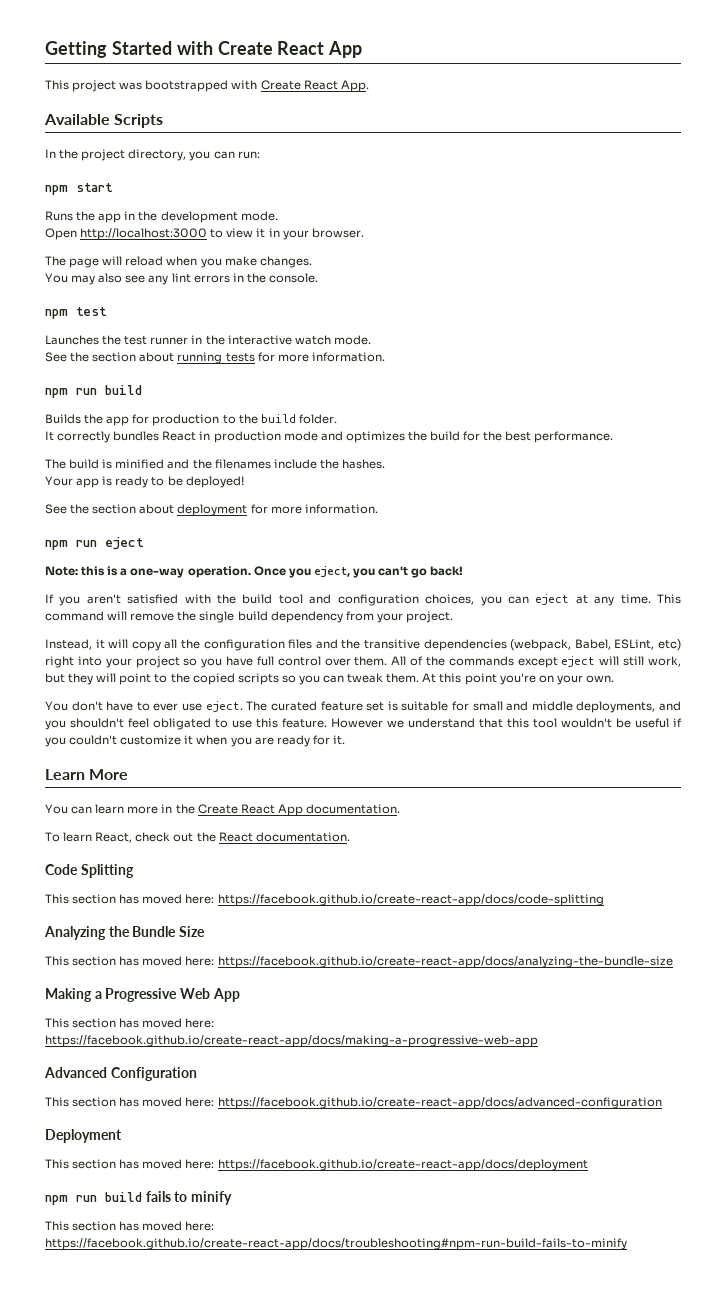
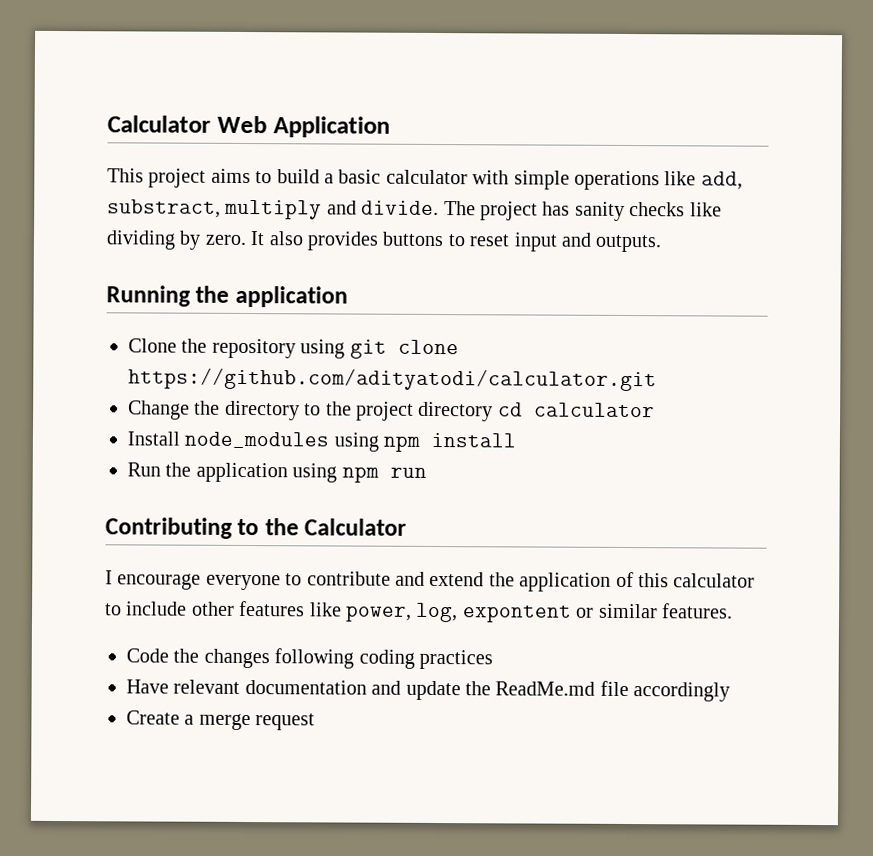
[45,41,363,58] [45,80,369,92] [44,114,164,128] [45,149,260,161] [45,183,113,195] [45,211,278,223] [45,228,364,240] [45,256,312,268] [45,273,318,285] [45,307,107,319] [45,335,371,345] [45,352,385,364] [45,385,142,398] [45,414,337,426] [45,431,614,443] [45,459,385,469] [45,476,244,488] [45,504,378,516] [45,537,144,550] [45,566,464,578] [45,594,681,606] [45,611,453,623] [45,639,682,651] [45,656,682,668] [45,673,614,685] [45,701,681,713] [45,718,682,730] [45,735,345,747] [45,769,129,780] [45,804,400,816] [45,832,350,843] [45,864,134,878] [45,894,604,906] [44,926,205,940] [45,956,673,968] [45,988,240,1002] [45,1018,215,1028] [45,1035,538,1047] [44,1067,197,1081] [45,1097,662,1109] [45,1129,122,1143] [45,1159,588,1171] [45,1191,232,1205] [45,1221,215,1231] [45,1238,627,1250] Getting Started with Create React App // This project was bootstrapped with Create React App. // Available Scripts // In the project directory, you can run: // npm start // Runs the app in the development mode. // Open http://localhost:3000 to view it in your browser. // The page will reload when you make changes. // You may also see any lint errors in the console. // npm test // Launches the test runner in the interactive watch mode. // See the section about running tests for more information. // npm run build // Builds the app for production to the build folder. // It correctly bundles React in production mode and optimizes the build for the best performance. // The build is minified and the filenames include the hashes. // Your app is ready to be deployed! // See the section about deployment for more information. // npm run eject // Note: this is a one-way operation. Once you eject, you can't go back! // If you aren't satisfied with the build tool and configuration choices, you can eject at any time. This command will remove the single build dependency from your project. // Instead, it will copy all the configuration files and the transitive dependencies (webpack, Babel, ESLint, etc) right into your project so you have full control over them. All of the commands except eject will still work, but they will point to the copied scripts so you can tweak them. At this point you're on your own. // You don't have to ever use eject. The curated feature set is suitable for small and middle deployments, and you shouldn't feel obligated to use this feature. However we understand that this tool wouldn't be useful if you couldn't customize it when you are ready for it. // Learn More // You can learn more in the Create React App documentation. // To learn React, check out the React documentation. // Code Splitting // This section has moved here: https://facebook.github.io/create-react-app/docs/code-splitting // Analyzing the Bundle Size // This section has moved here: https://facebook.github.io/create-react-app/docs/analyzing-the-bundle-size // Making a Progressive Web App // This section has moved here: https://facebook.github.io/create-react-app/docs/making-a-progressive-web-app // Advanced Configuration // This section has moved here: https://facebook.github.io/create-react-app/docs/advanced-configuration // Deployment // This section has moved here: https://facebook.github.io/create-react-app/docs/deployment // npm run build fails to minify // This section has moved here: https://facebook.github.io/create-react-app/docs/troubleshooting#npm-run-build-fails-to-minify -> [107,115,390,138] [107,168,743,191] [107,199,722,221] [106,230,663,253] [106,285,348,308] [128,338,459,359] [128,367,657,392] [128,400,655,422] [127,431,517,452] [127,462,427,483] [105,517,408,539] [105,570,756,592] [105,600,733,623] [126,648,493,670] [126,679,731,702] [126,710,316,731] Calculator Web Application // This project aims to build a basic calculator with simple operations like add, substract, multiply and divide. The project has sanity checks like dividing by zero. It also provides buttons to reset input and outputs. // Running the application // Clone the repository using git clone https://github.com/adityatodi/calculator.git // Change the directory to the project directory cd calculator // Install node_modules using npm install // Run the application using npm run // Contributing to the Calculator // I encourage everyone to contribute and extend the application of this calculator to include other features like power, log, expontent or similar features. // Code the changes following coding practices // Have relevant documentation and update the ReadMe.md file accordingly // Create a merge request

